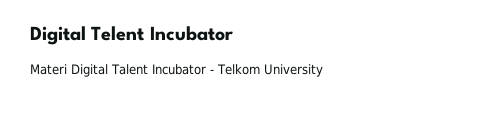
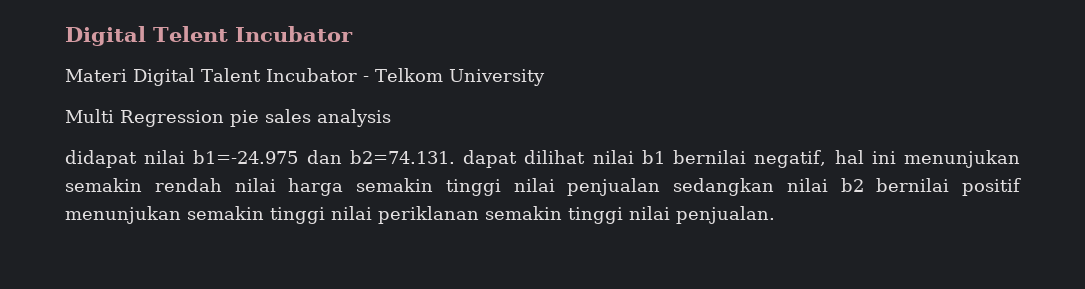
(323, 70) none -> [65,109,391,127] [65,150,1021,168] [65,178,1021,196] [65,206,775,224] // Multi Regression pie sales analysis // didapat nilai b1=-24.975 dan b2=74.131. dapat dilihat nilai b1 bernilai negatif, hal ini menunjukan semakin rendah nilai harga semakin tinggi nilai penjualan sedangkan nilai b2 bernilai positif menunjukan semakin tinggi nilai periklanan semakin tinggi nilai penjualan.

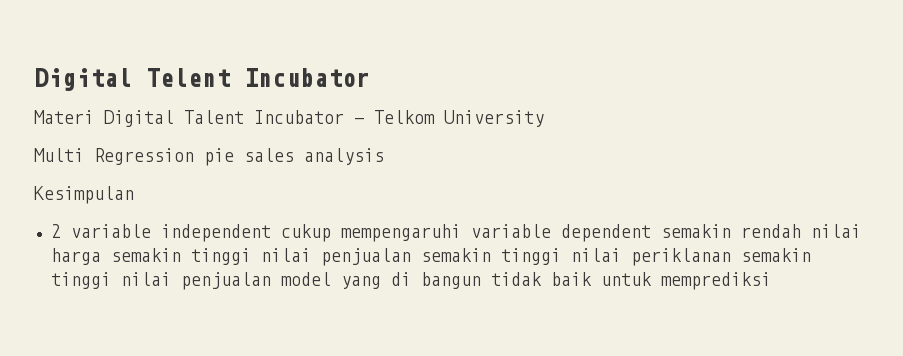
[65,150,1021,168] didapat nilai b1=-24.975 dan b2=74.131. dapat dilihat nilai b1 bernilai negatif, hal ini menunjukan -> [34,186,134,204] [50,224,651,242] Kesimpulan // 2 variable independent cukup mempengaruhi variable dependent
[673,178,1021,196] [65,206,181,224] sedangkan nilai b2 bernilai positif menunjukan -> (411, 257) none
[676,206,775,224] penjualan. -> [180,272,771,290] penjualan model yang di bangun tidak baik untuk memprediksi

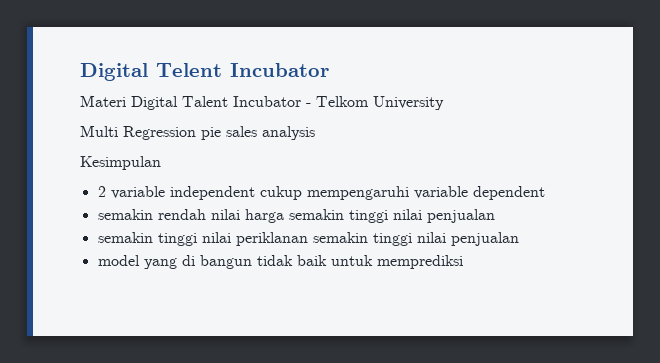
(651, 233) none -> (545, 193) //
(411, 257) none -> (495, 216) //
(271, 281) none -> (519, 239) //

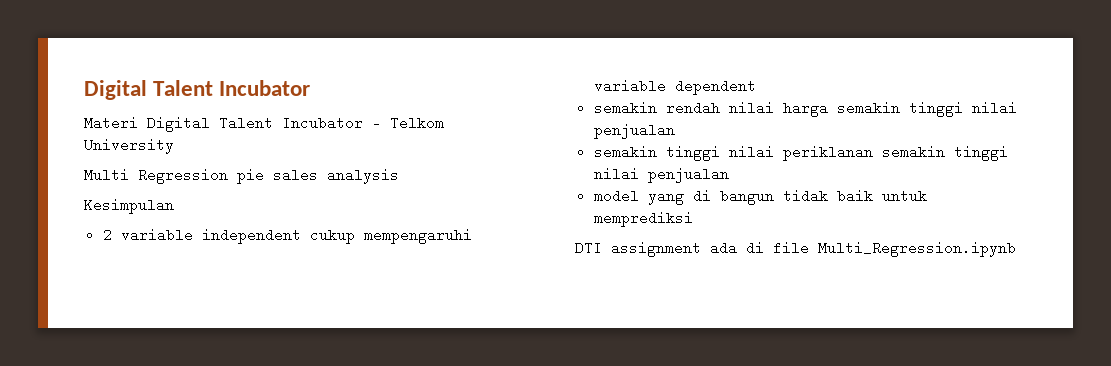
[80,63,222,81] Digital Telent -> [84,80,214,100] Digital Talent
(463, 262) none -> [575,241,1016,257] // DTI assignment ada di file Multi_Regression.ipynb

